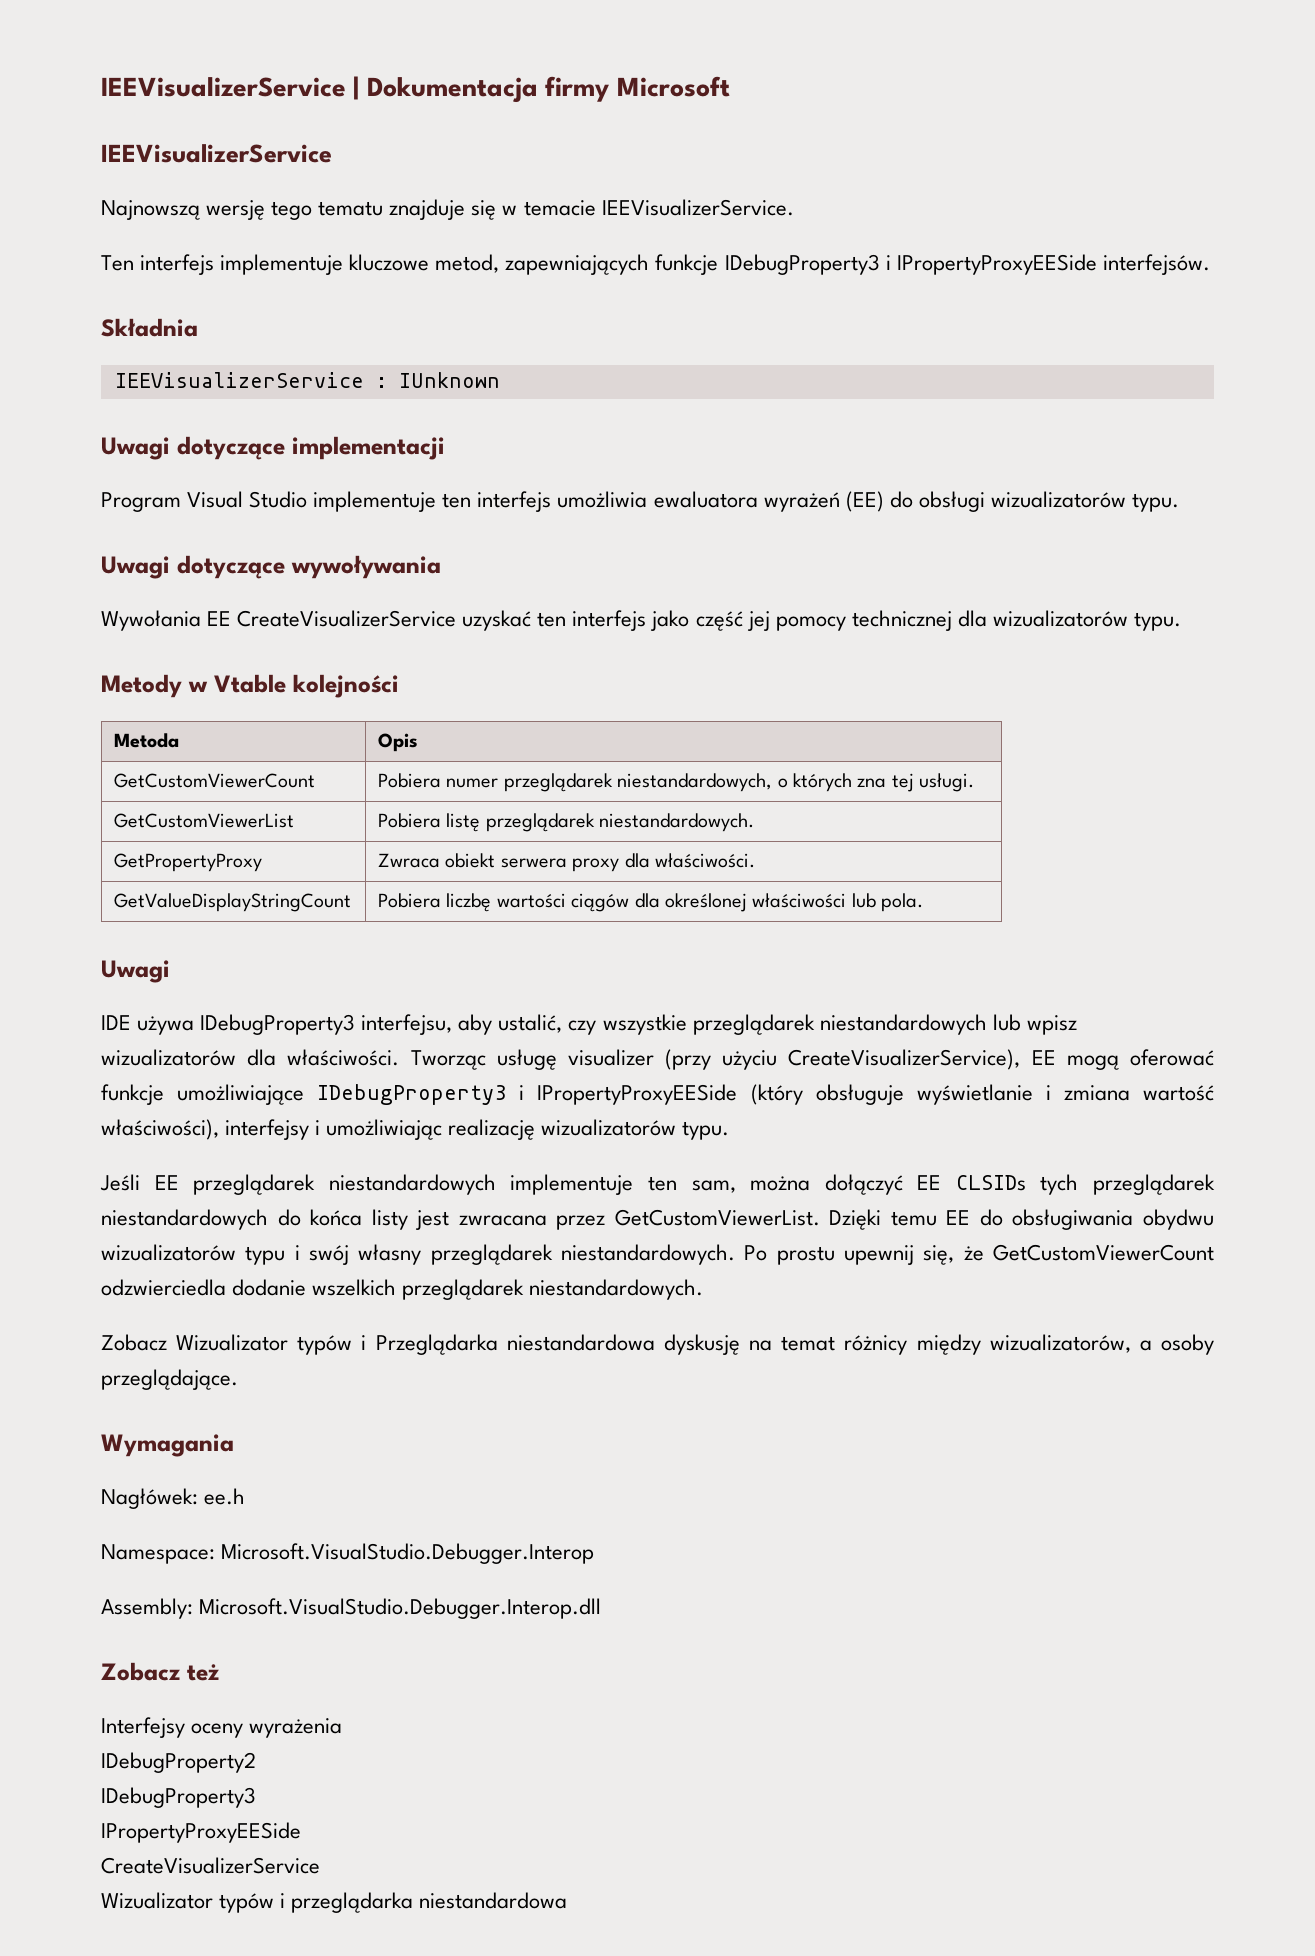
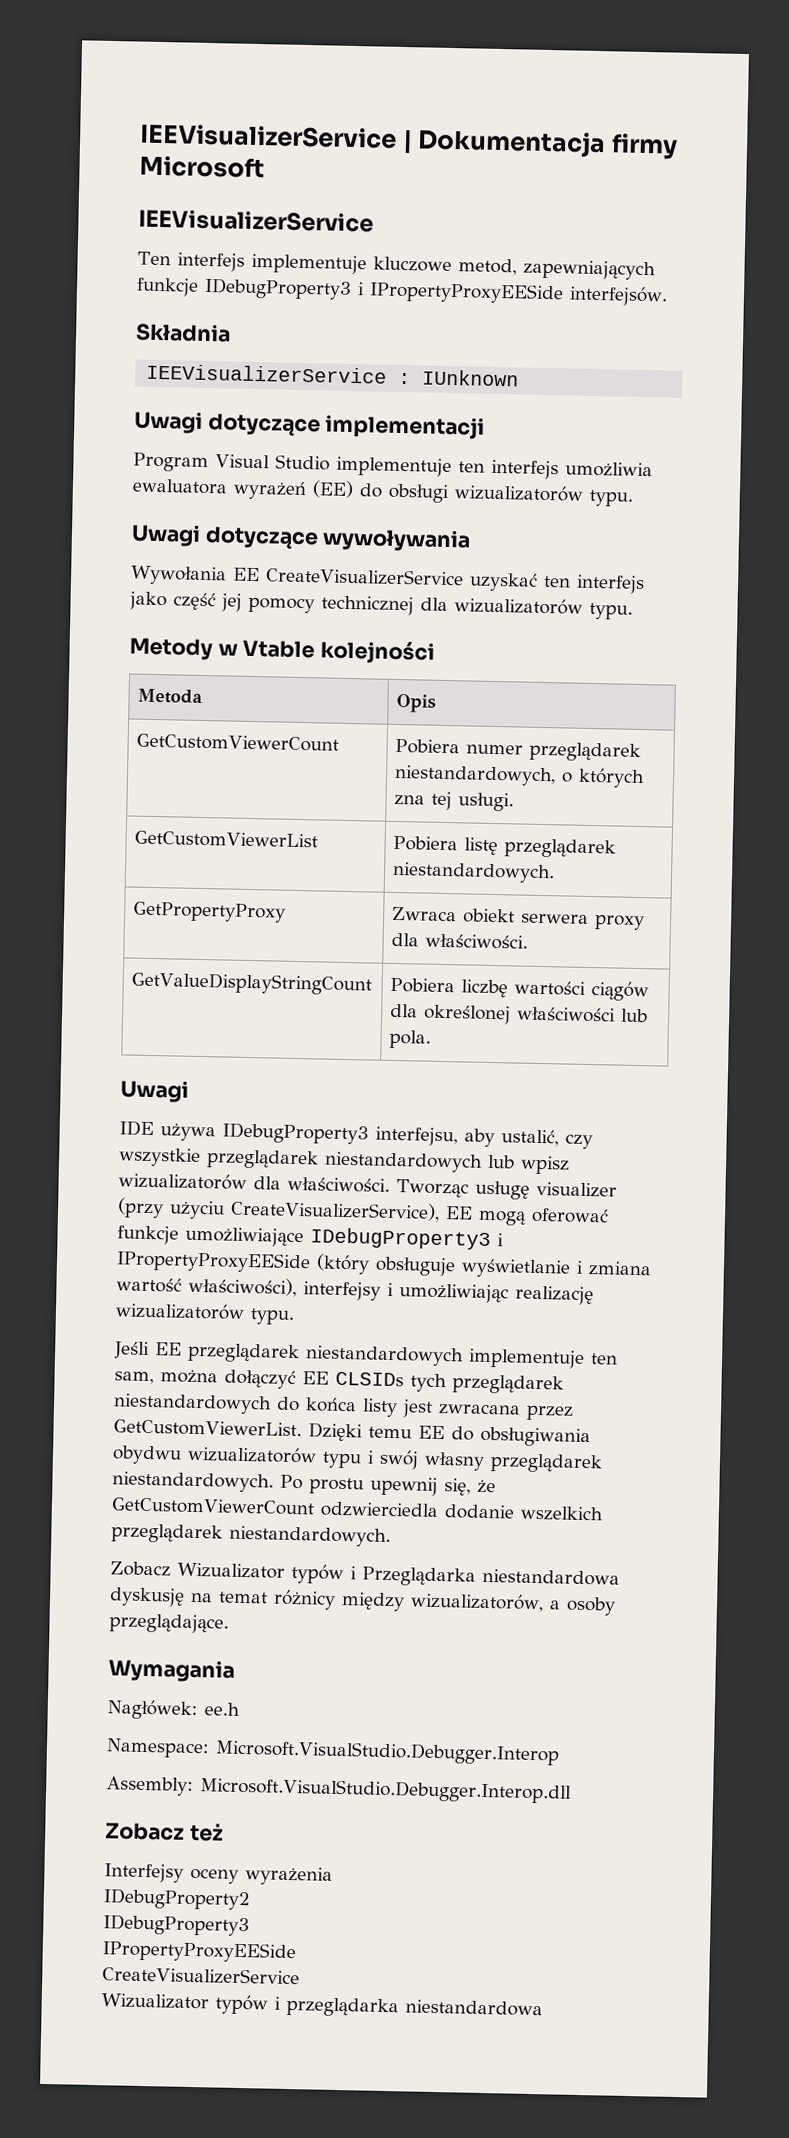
[101,199,794,220] // Najnowszą wersję tego tematu znajduje się w temacie IEEVisualizerService. -> (374, 220) none

